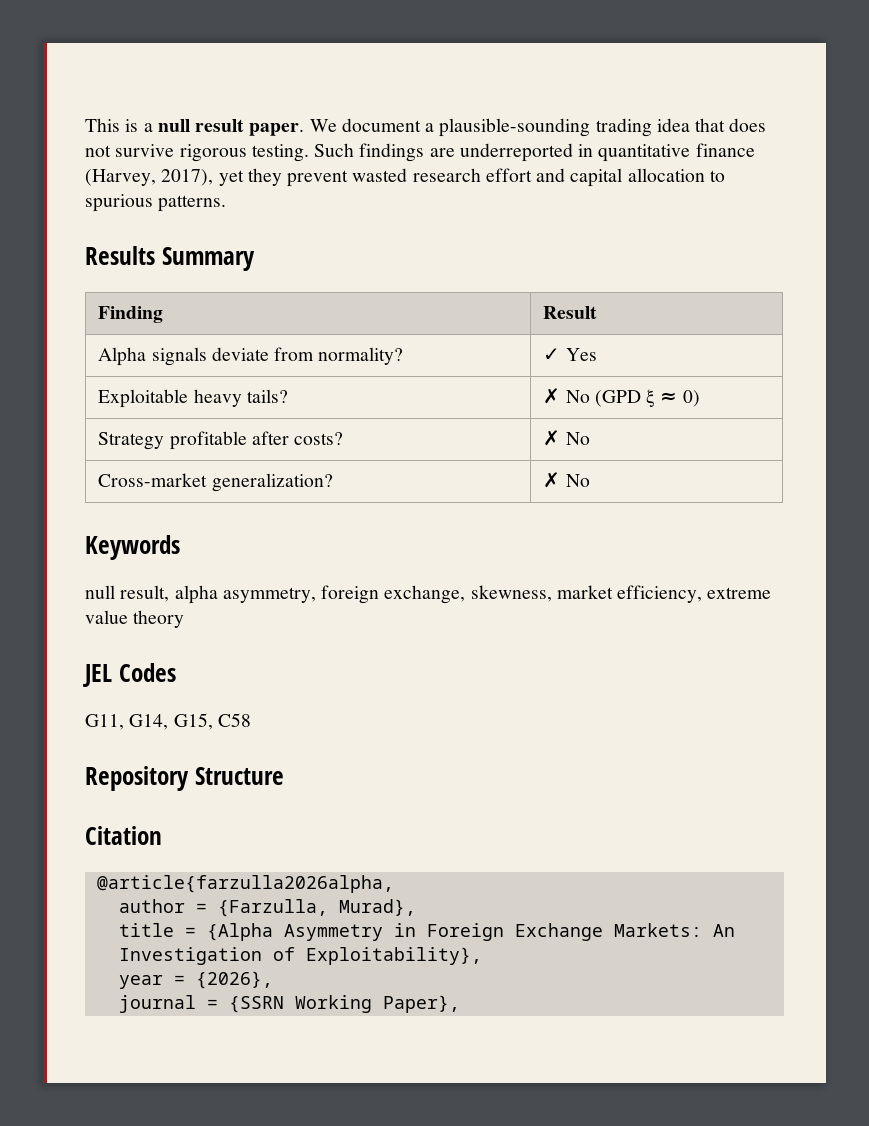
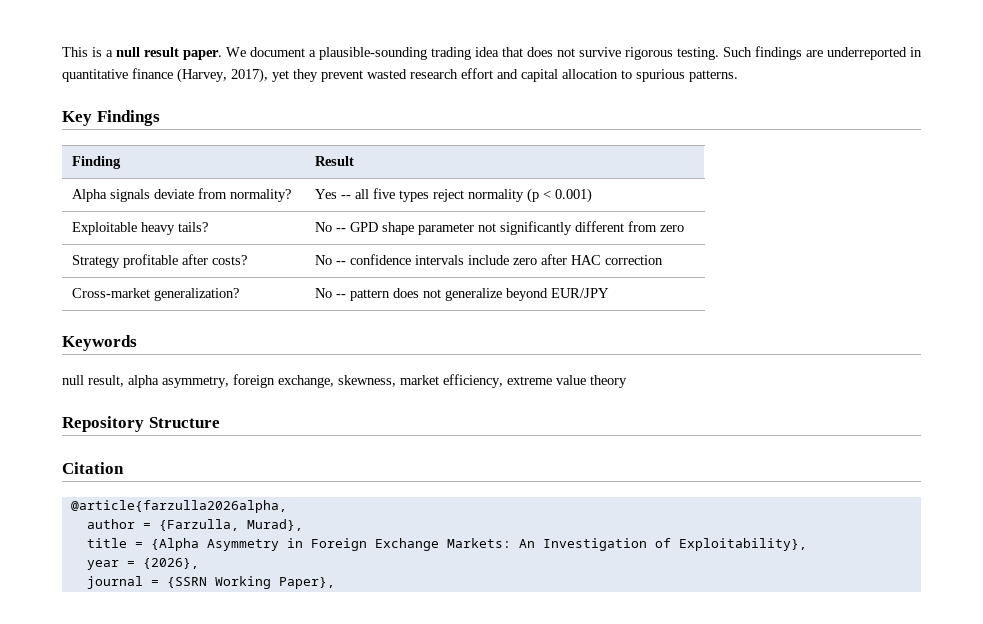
[85,246,255,271] Results Summary -> [62,110,160,126] Key Findings
[543,348,561,361] ✓ -> (291, 195) none
[98,389,288,408] [543,388,700,407] // Exploitable heavy tails? | ✗ No (GPD ξ ≈ 0) -> [340,188,592,203] [71,222,208,235] [314,221,684,235] -- all five types reject normality (p < 0.001) // Exploitable heavy tails? | No -- GPD shape parameter not significantly different from zero
[543,430,590,446] ✗ No -> [314,254,663,265] No -- confidence intervals include zero after HAC correction
[543,472,590,488] ✗ No -> [314,288,609,301] No -- pattern does not generalize beyond EUR/JPY
[83,663,176,687] [85,713,251,730] // JEL Codes // G11, G14, G15, C58 -> (627, 381) none

